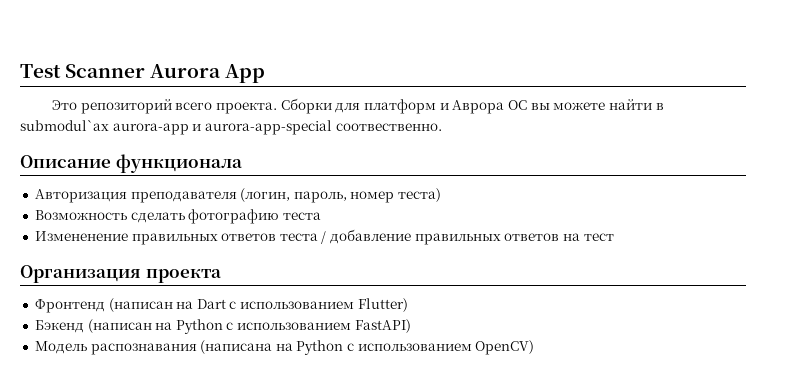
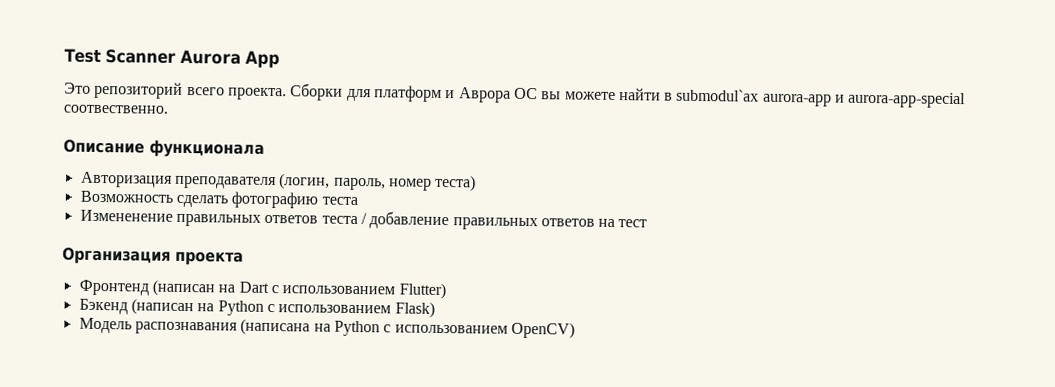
[354,319,411,333] FastAPI) -> [394,301,435,318] Flask)

